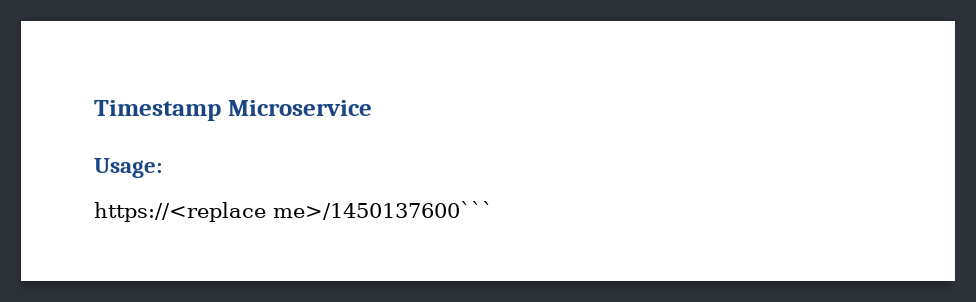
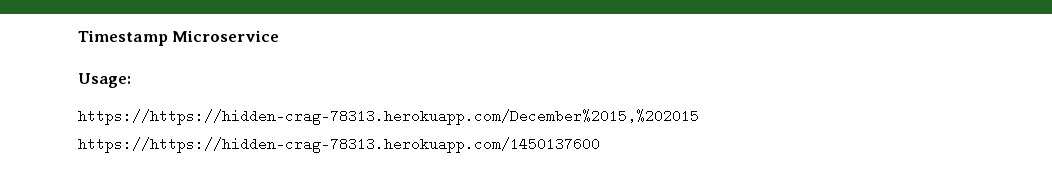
[94,201,493,222] https://<replace me>/1450137600``` -> [78,109,699,125] [78,137,600,153] https://https://hidden-crag-78313.herokuapp.com/December%2015,%202015 https://https://hidden-crag-78313.herokuapp.com/1450137600

